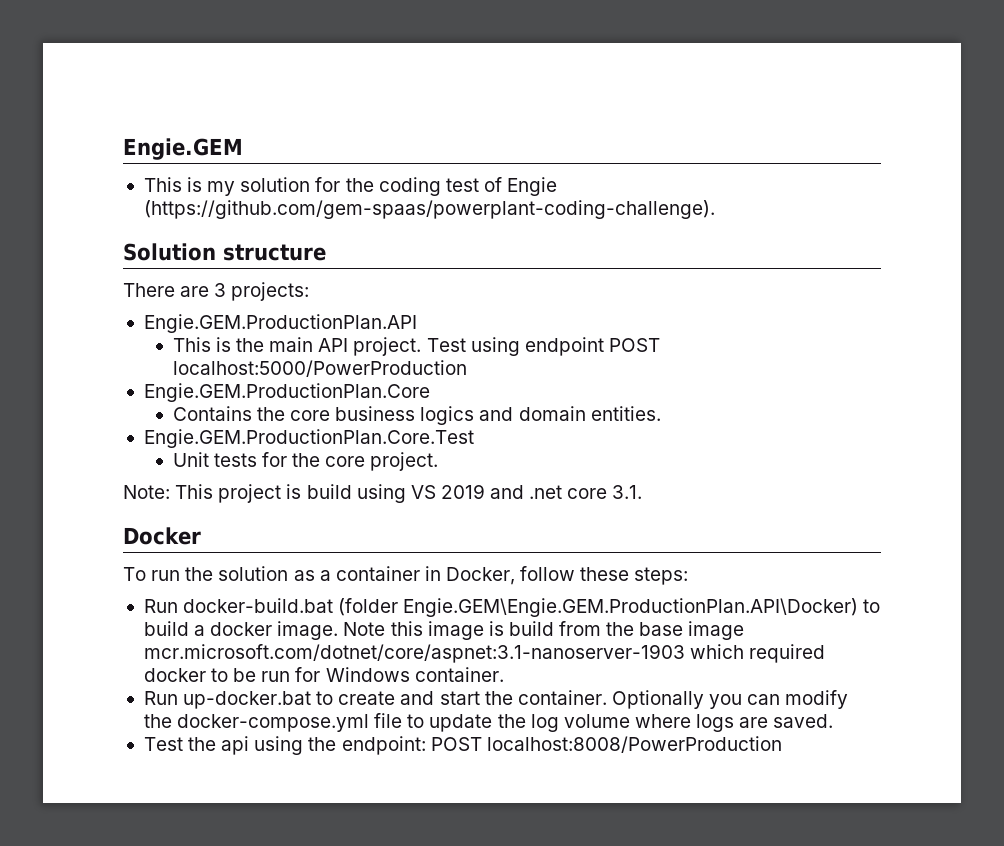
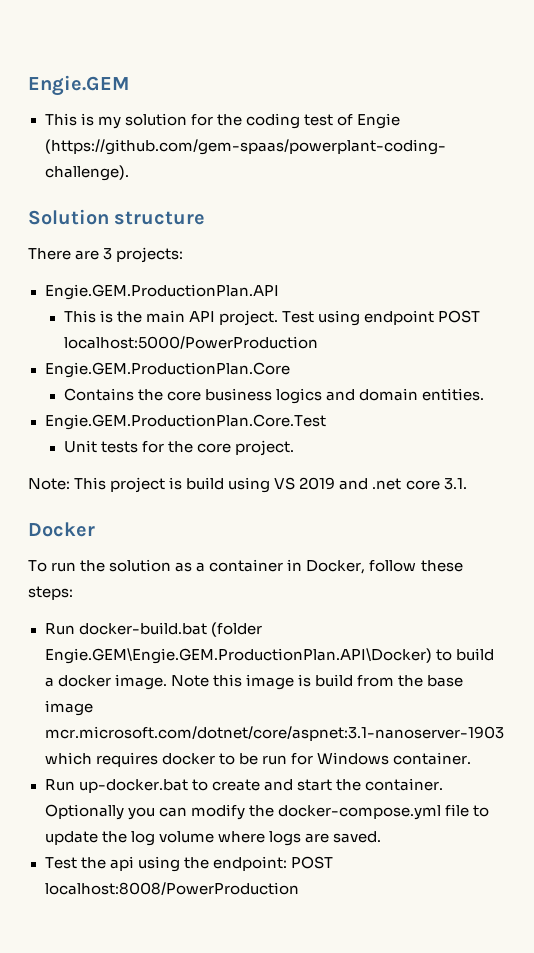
[749,644,826,663] required -> [95,752,158,767] requires

